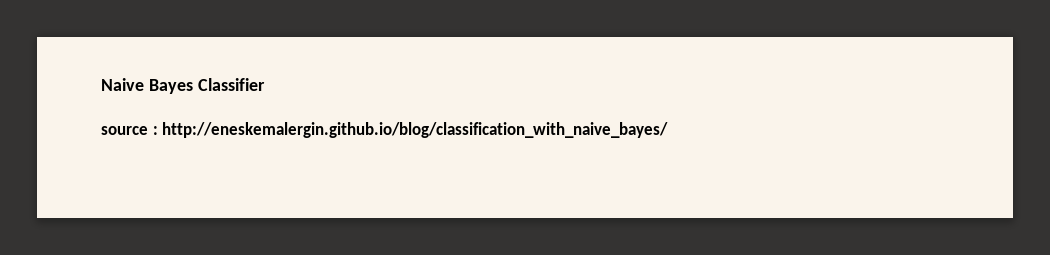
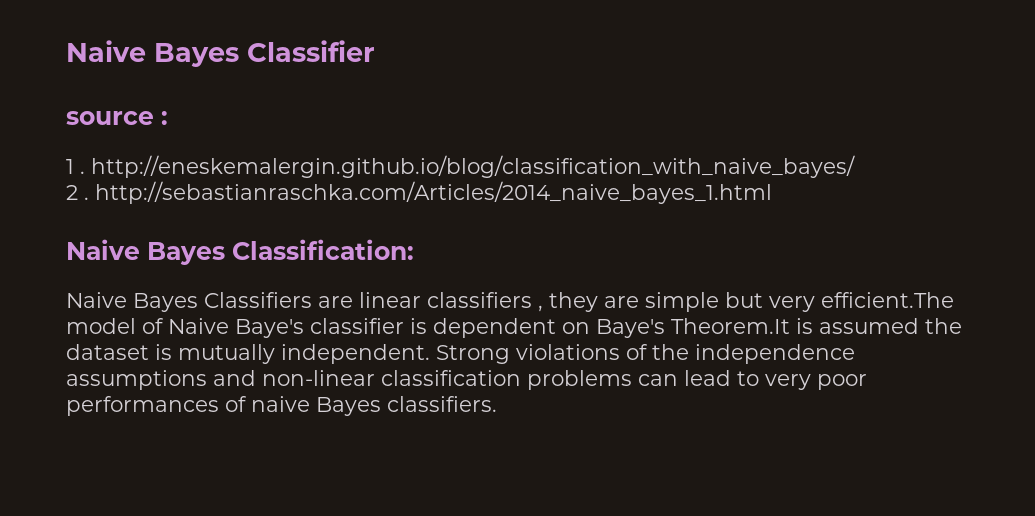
(158, 130) none -> [66,159,85,174] // 1 .
(669, 130) none -> [66,181,772,204] [66,239,414,265] [66,292,954,312] [66,318,962,338] [66,344,855,364] [66,370,867,390] [66,396,497,416] // 2 . http://sebastianraschka.com/Articles/2014_naive_bayes_1.html // Naive Bayes Classification: // Naive Bayes Classifiers are linear classifiers , they are simple but very efficient.The model of Naive Baye's classifier is dependent on Baye's Theorem.It is assumed the dataset is mutually independent. Strong violations of the independence assumptions and non-linear classification problems can lead to very poor performances of naive Bayes classifiers.

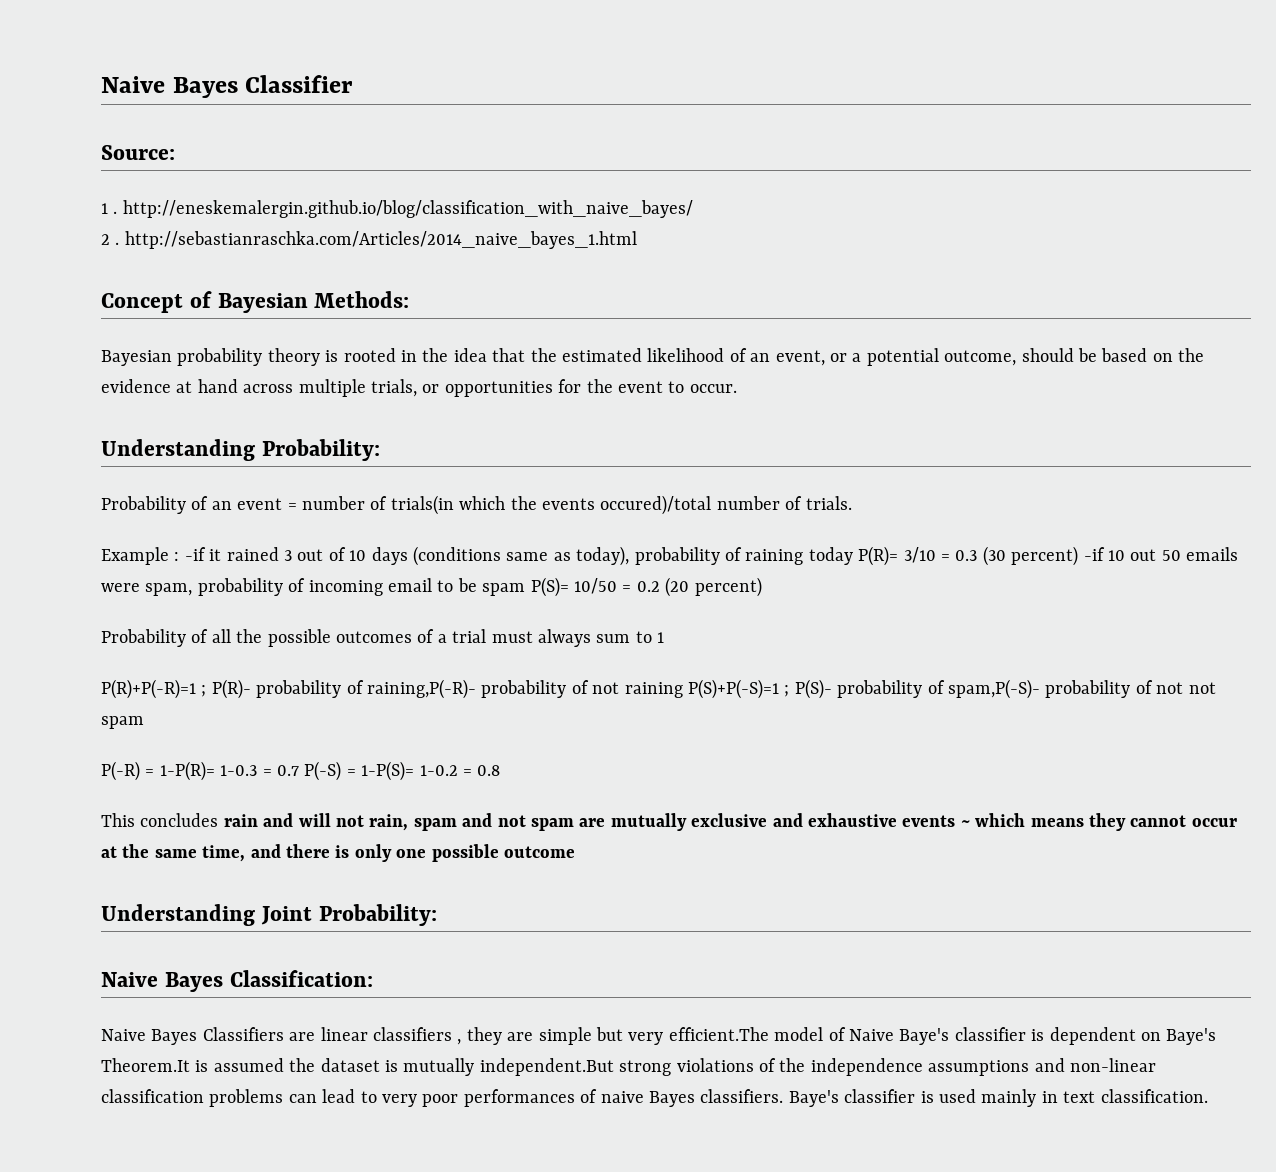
[66,111,168,125] source : -> [101,145,175,160] Source:
(772, 192) none -> [101,291,410,313] [101,348,1205,366] [101,379,737,397] [101,439,380,461] [101,495,852,515] [101,546,1239,566] [101,577,762,597] [101,629,665,647] [101,679,1216,699] [101,716,144,729] [101,761,501,781] [101,813,1237,831] [101,844,575,862] [101,904,437,926] // Concept of Bayesian Methods: // Bayesian probability theory is rooted in the idea that the estimated likelihood of an event, or a potential outcome, should be based on the evidence at hand across multiple trials, or opportunities for the event to occur. // Understanding Probability: // Probability of an event = number of trials(in which the events occured)/total number of trials. // Example : -if it rained 3 out of 10 days (conditions same as today), probability of raining today P(R)= 3/10 = 0.3 (30 percent) -if 10 out 50 emails were spam, probability of incoming email to be spam P(S)= 10/50 = 0.2 (20 percent) // Probability of all the possible outcomes of a trial must always sum to 1 // P(R)+P(-R)=1 ; P(R)- probability of raining,P(-R)- probability of not raining P(S)+P(-S)=1 ; P(S)- probability of spam,P(-S)- probability of not not spam // P(-R) = 1-P(R)= 1-0.3 = 0.7 P(-S) = 1-P(S)= 1-0.2 = 0.8 // This concludes rain and will not rain, spam and not spam are mutually exclusive and exhaustive events ~ which means they cannot occur at the same time, and there is only one possible outcome // Understanding Joint Probability:
[281,344,510,364] independent. Strong -> [479,1058,672,1076] independent.But strong
(497, 404) none -> [788,1089,1208,1107] Baye's classifier is used mainly in text classification.

